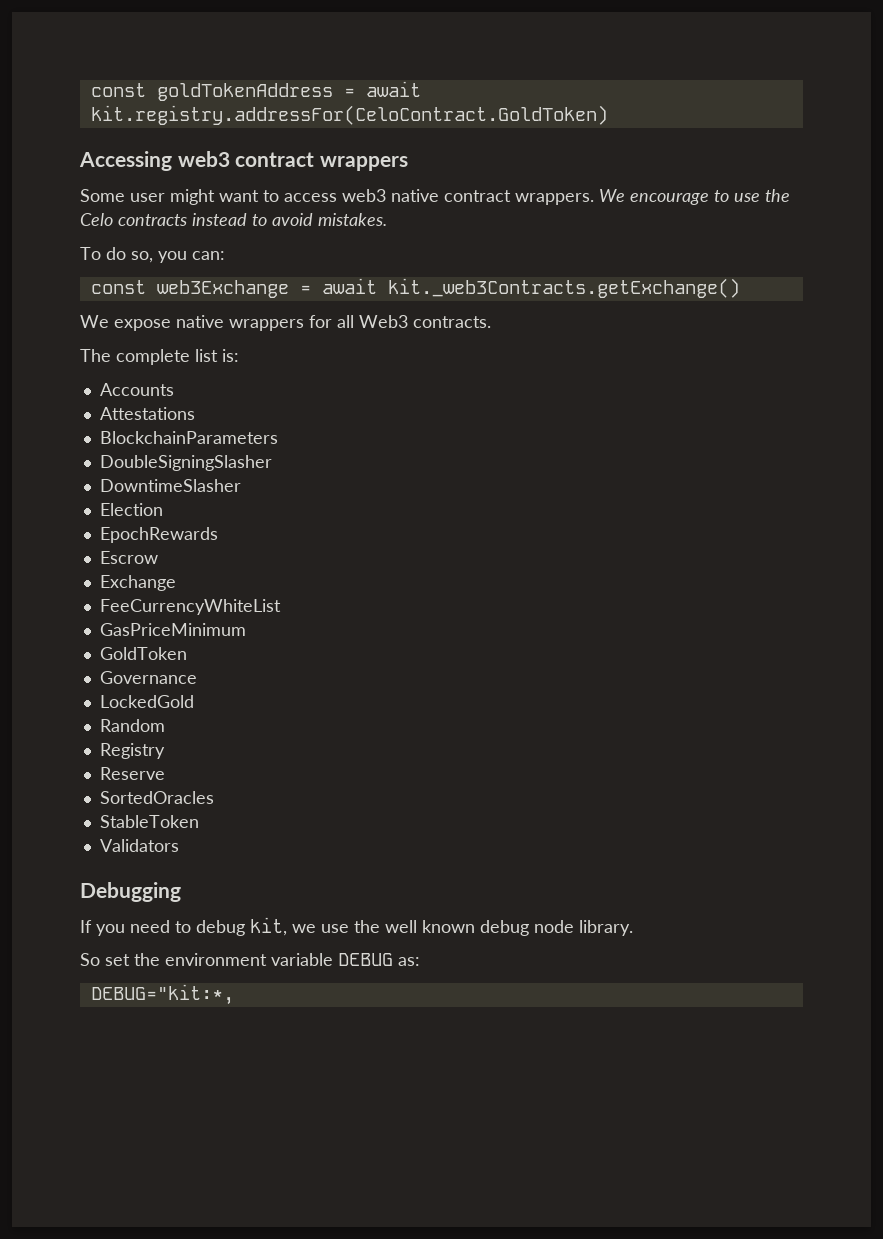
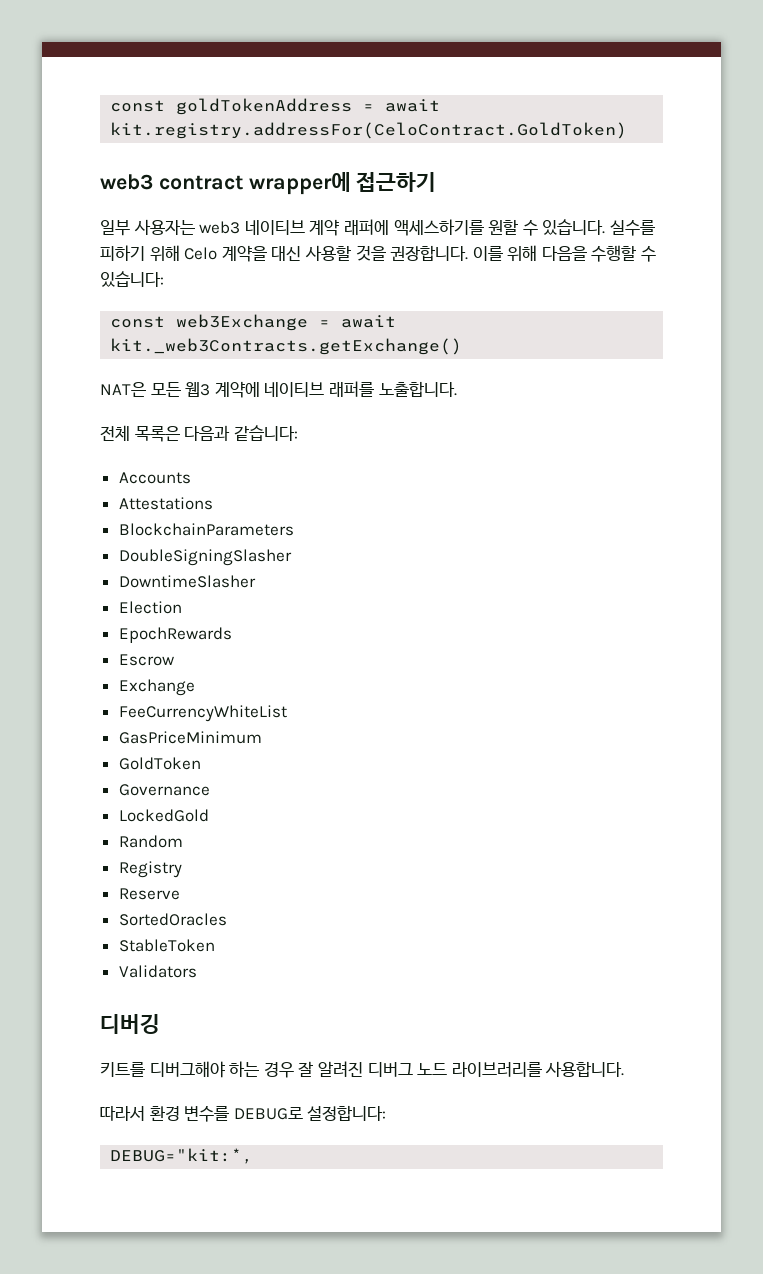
[79,151,172,171] Accessing -> (628, 130) none
[320,156,409,171] [80,189,790,205] [80,213,387,226] [80,247,225,263] wrappers // Some user might want to access web3 native contract wrappers. We encourage to use the Celo contracts instead to avoid mistakes. // To do so, you can: -> [248,172,437,195] [100,219,655,236] [100,245,657,262] [100,271,164,287] wrapper에 접근하기 // 일부 사용자는 web3 네이티브 계약 래퍼에 액세스하기를 원할 수 있습니다. 실수를 피하기 위해 Celo 계약을 대신 사용할 것을 권장합니다. 이를 위해 다음을 수행할 수 있습니다:
[80,315,491,331] [80,349,239,365] We expose native wrappers for all Web3 contracts. // The complete list is: -> [100,381,457,398] [100,425,298,442] NAT은 모든 웹3 계약에 네이티브 래퍼를 노출합니다. // 전체 목록은 다음과 같습니다:
[80,882,181,902] [80,917,633,936] [80,953,420,966] Debugging // If you need to debug kit, we use the well known debug node library. // So set the environment variable DEBUG as: -> [100,1014,160,1034] [100,1061,625,1078] [100,1105,387,1122] 디버깅 // 키트를 디버그해야 하는 경우 잘 알려진 디버그 노드 라이브러리를 사용합니다. // 따라서 환경 변수를 DEBUG로 설정합니다:

